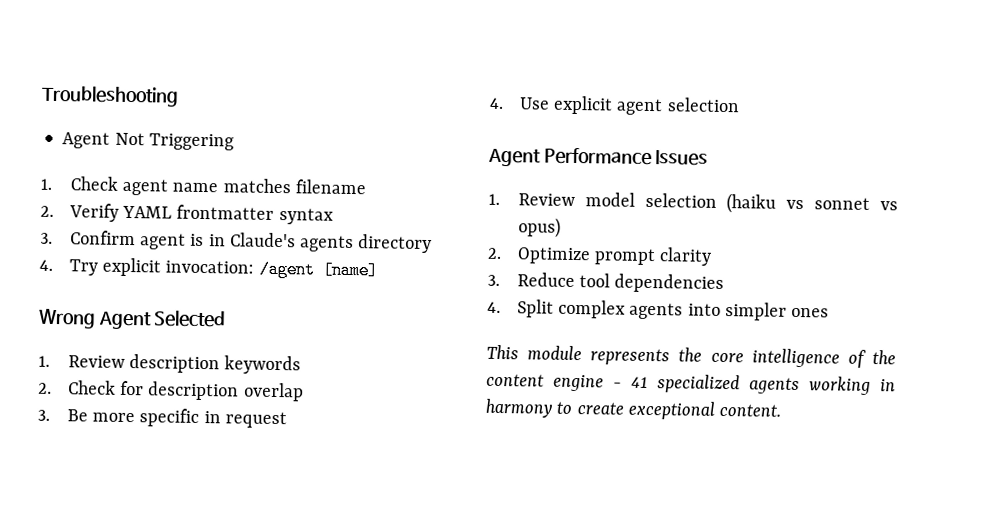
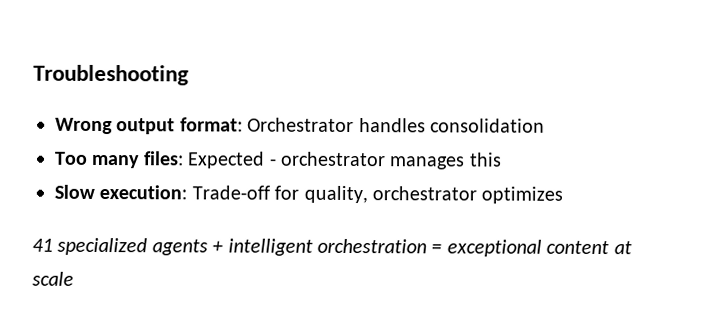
[62,132,234,151] [40,176,366,196] [40,203,334,225] [40,230,433,254] [39,257,378,280] [38,308,227,330] [38,354,302,375] [38,380,304,402] [37,408,287,429] [489,95,740,116] [488,147,709,167] [488,192,898,214] [517,217,561,238] [487,247,713,266] [487,272,725,294] [487,299,830,321] [486,344,896,368] [486,373,896,395] [485,398,782,420] Agent Not Triggering // 1. Check agent name matches filename // 2. Verify YAML frontmatter syntax // 3. Confirm agent is in Claude's agents directory // 4. Try explicit invocation: /agent [name] // Wrong Agent Selected // 1. Review description keywords // 2. Check for description overlap // 3. Be more specific in request // 4. Use explicit agent selection // Agent Performance Issues // 1. Review model selection (haiku vs sonnet vs opus) // 2. Optimize prompt clarity // 3. Reduce tool dependencies // 4. Split complex agents into simpler ones // This module represents the core intelligence of the content engine - 41 specialized agents working in harmony to create exceptional content. -> [55,117,545,135] [54,151,502,170] [54,184,564,204] [32,237,632,257] [32,271,74,286] Wrong output format: Orchestrator handles consolidation // Too many files: Expected - orchestrator manages this // Slow execution: Trade-off for quality, orchestrator optimizes // 41 specialized agents + intelligent orchestration = exceptional content at scale

